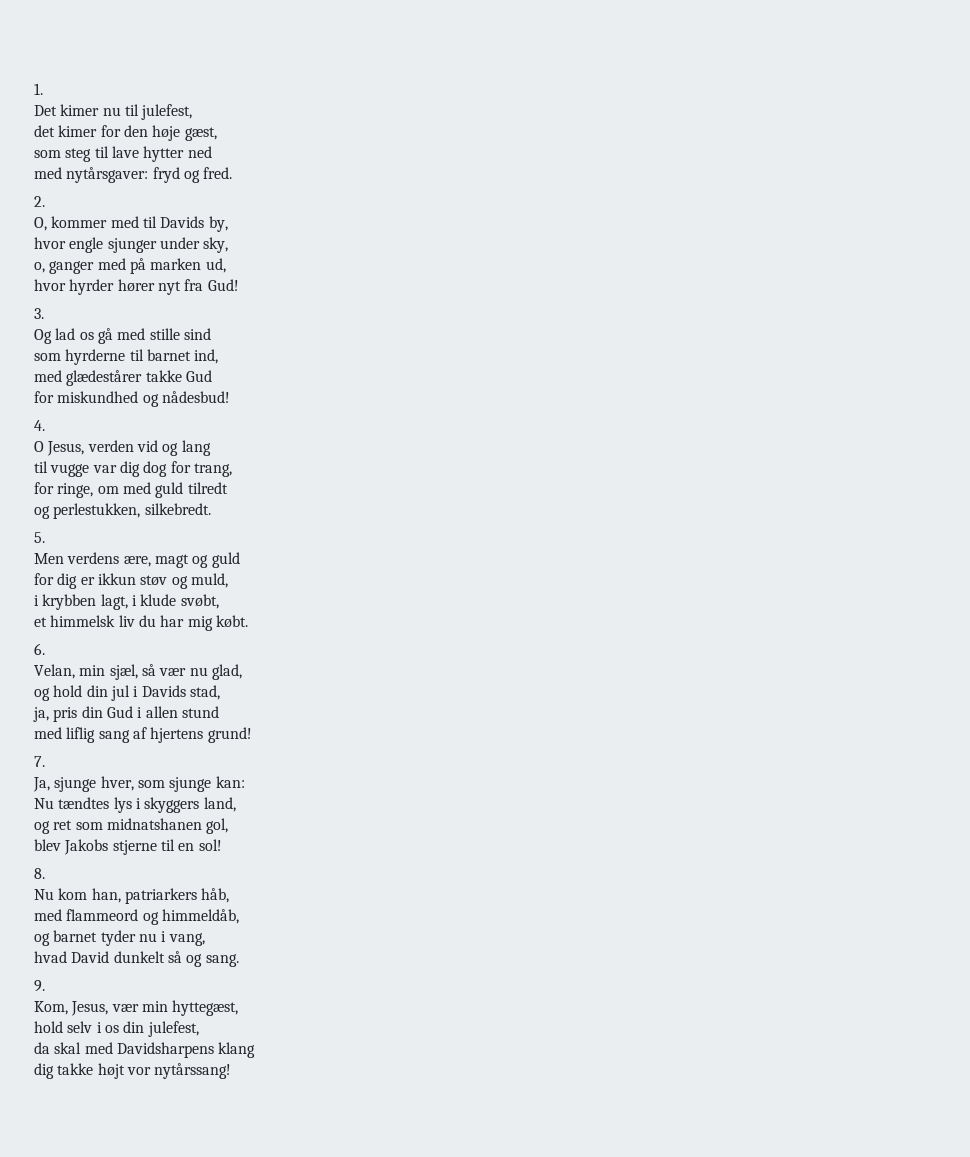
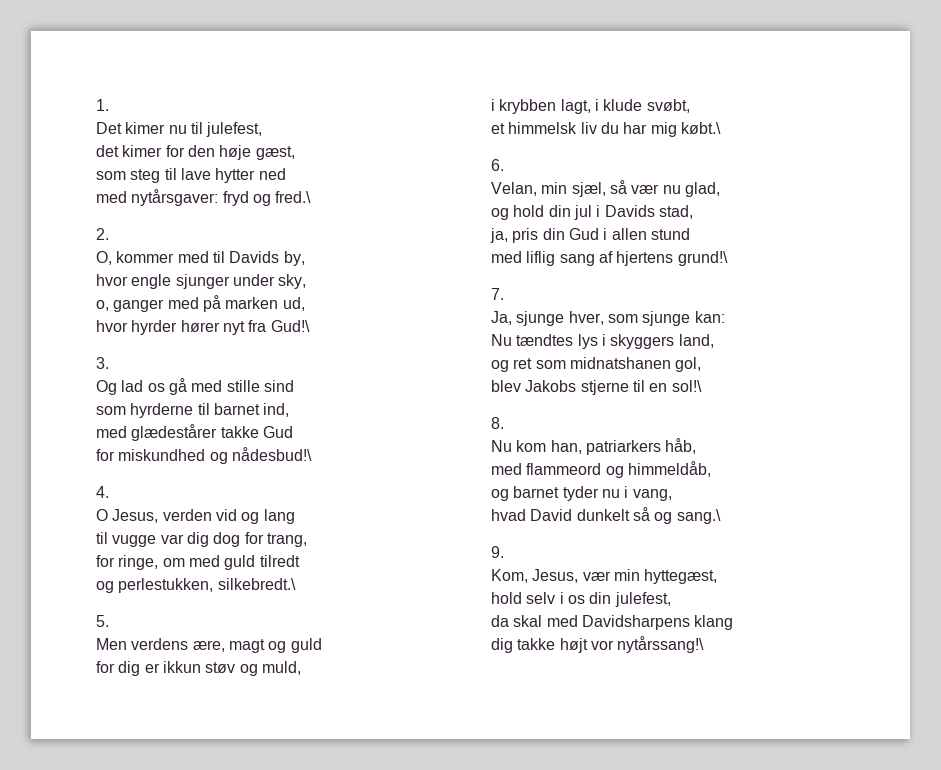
[203,167,233,179] fred. -> [275,191,312,203] fred.\
[207,279,239,291] Gud! -> [270,320,310,332] Gud!\
[161,391,230,403] nådesbud! -> [231,447,312,461] nådesbud!\
[144,503,211,515] silkebredt. -> [217,578,296,590] silkebredt.\
[215,615,248,628] købt. -> [680,122,721,134] købt.\
[207,727,252,743] grund! -> [677,251,728,266] grund!\
[198,839,222,851] sol! -> [671,380,702,392] sol!\
[205,954,239,967] sang. -> [676,509,721,524] sang.\
[154,1063,232,1079] nytårssang! -> [617,636,705,653] nytårssang!\

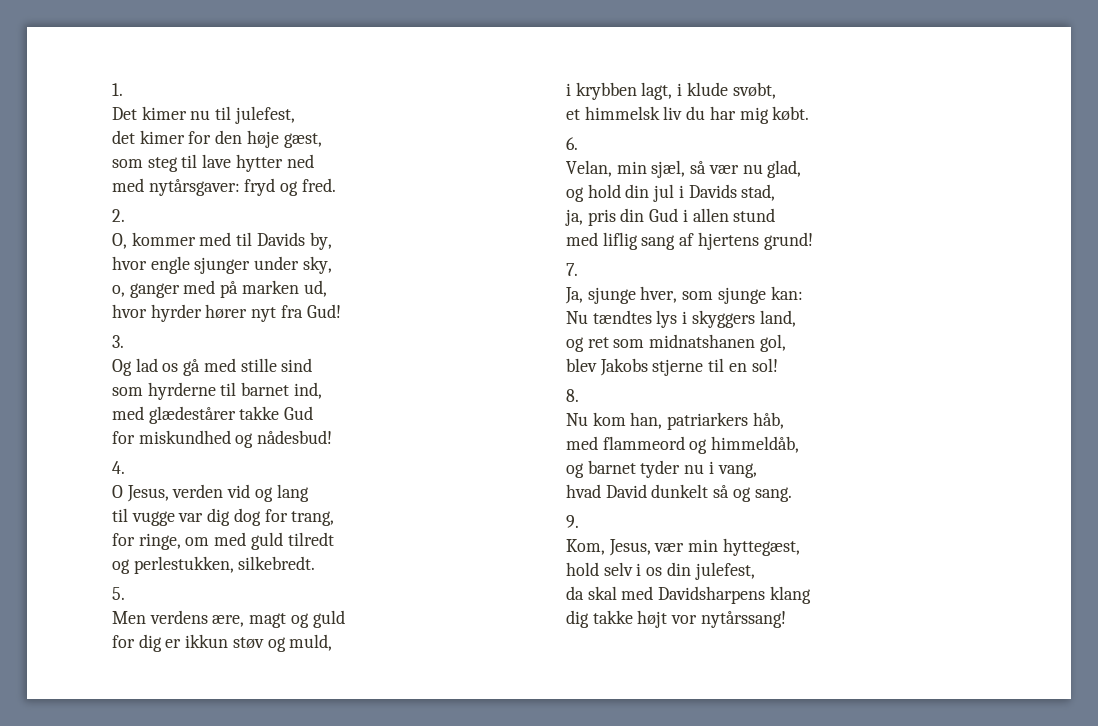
[275,191,312,203] fred.\ -> [301,178,336,192] fred.
[270,320,310,332] Gud!\ -> [306,304,341,318] Gud!
[231,447,312,461] nådesbud!\ -> [257,430,333,444] nådesbud!
[217,578,296,590] silkebredt.\ -> [238,556,316,570] silkebredt.
[680,122,721,134] købt.\ -> [772,106,810,121] købt.
[677,251,728,266] grund!\ -> [763,232,813,250] grund!
[671,380,702,392] sol!\ -> [751,358,778,372] sol!
[676,509,721,524] sang.\ -> [754,487,792,502] sang.
[617,636,705,653] nytårssang!\ -> [700,611,786,628] nytårssang!

